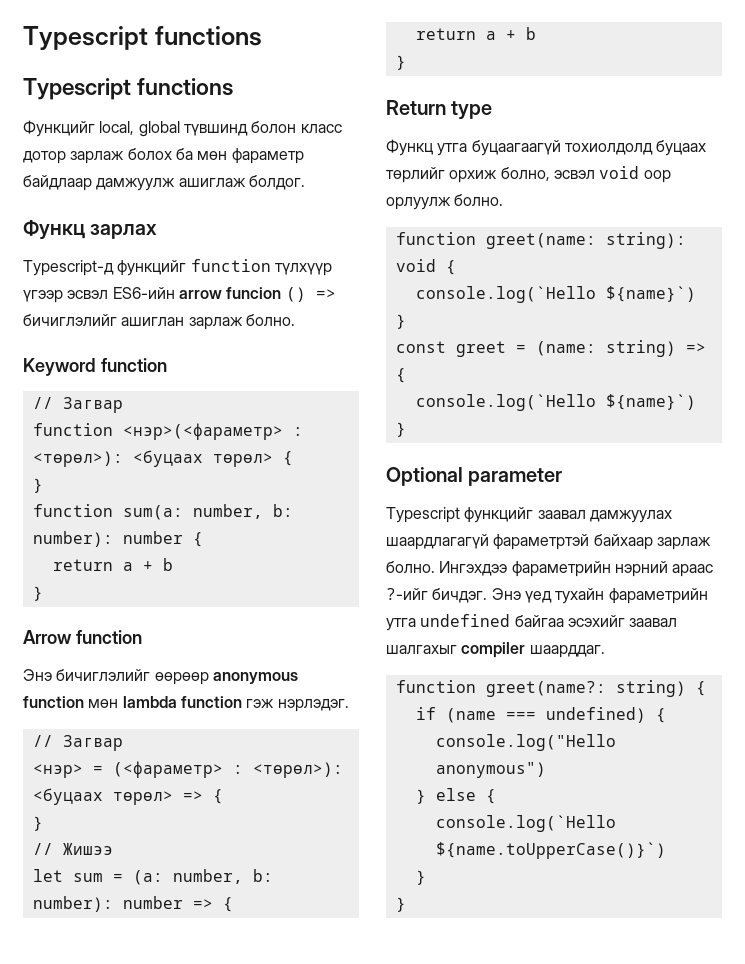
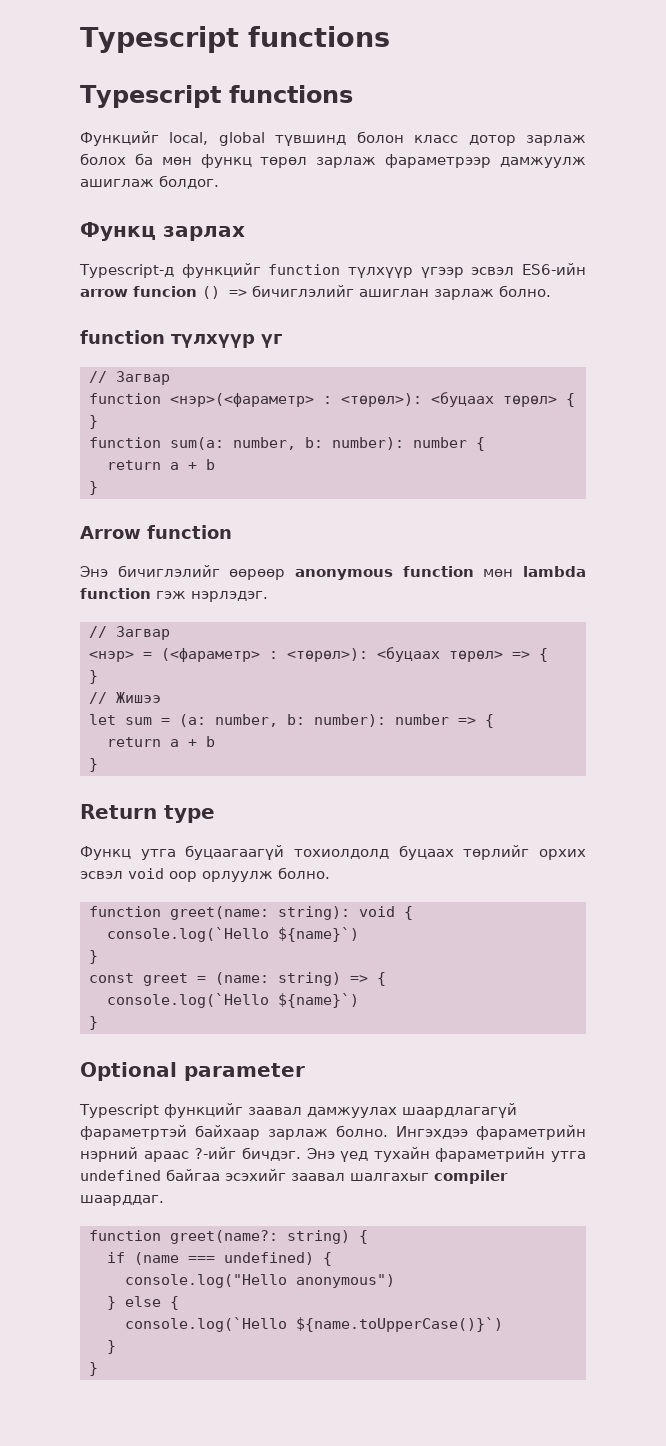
[231,148,304,164] [23,175,92,191] фараметр байдлаар -> [200,154,492,168] функц төрөл зарлаж фараметрээр
[23,358,167,376] Keyword function -> [80,330,282,348] function түлхүүр үг
[449,167,550,183] орхиж болно, -> [539,849,586,860] орхих

